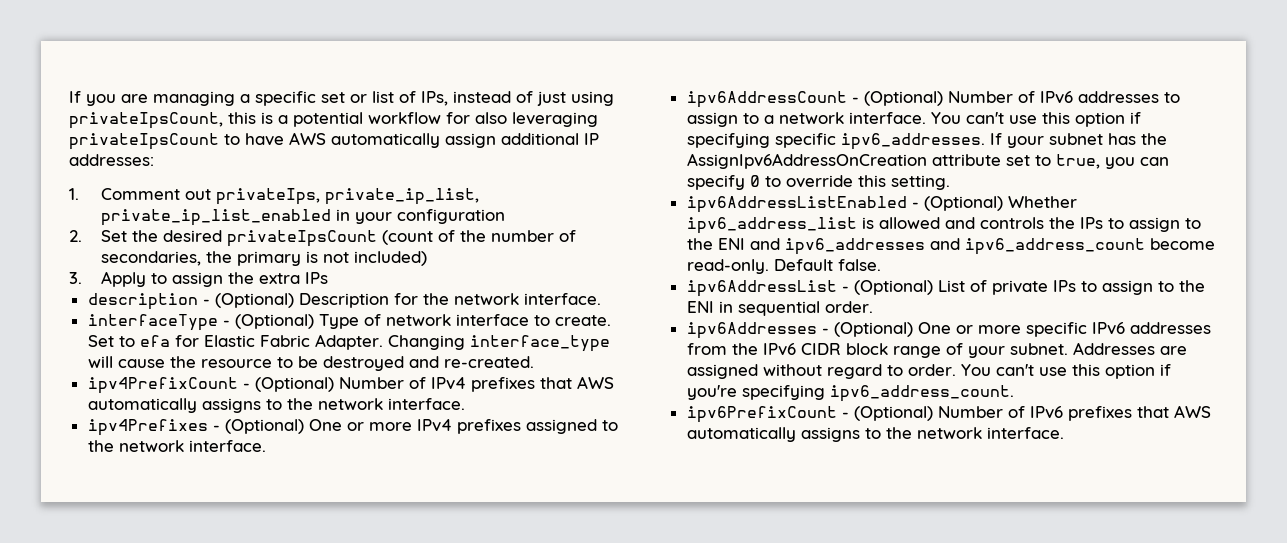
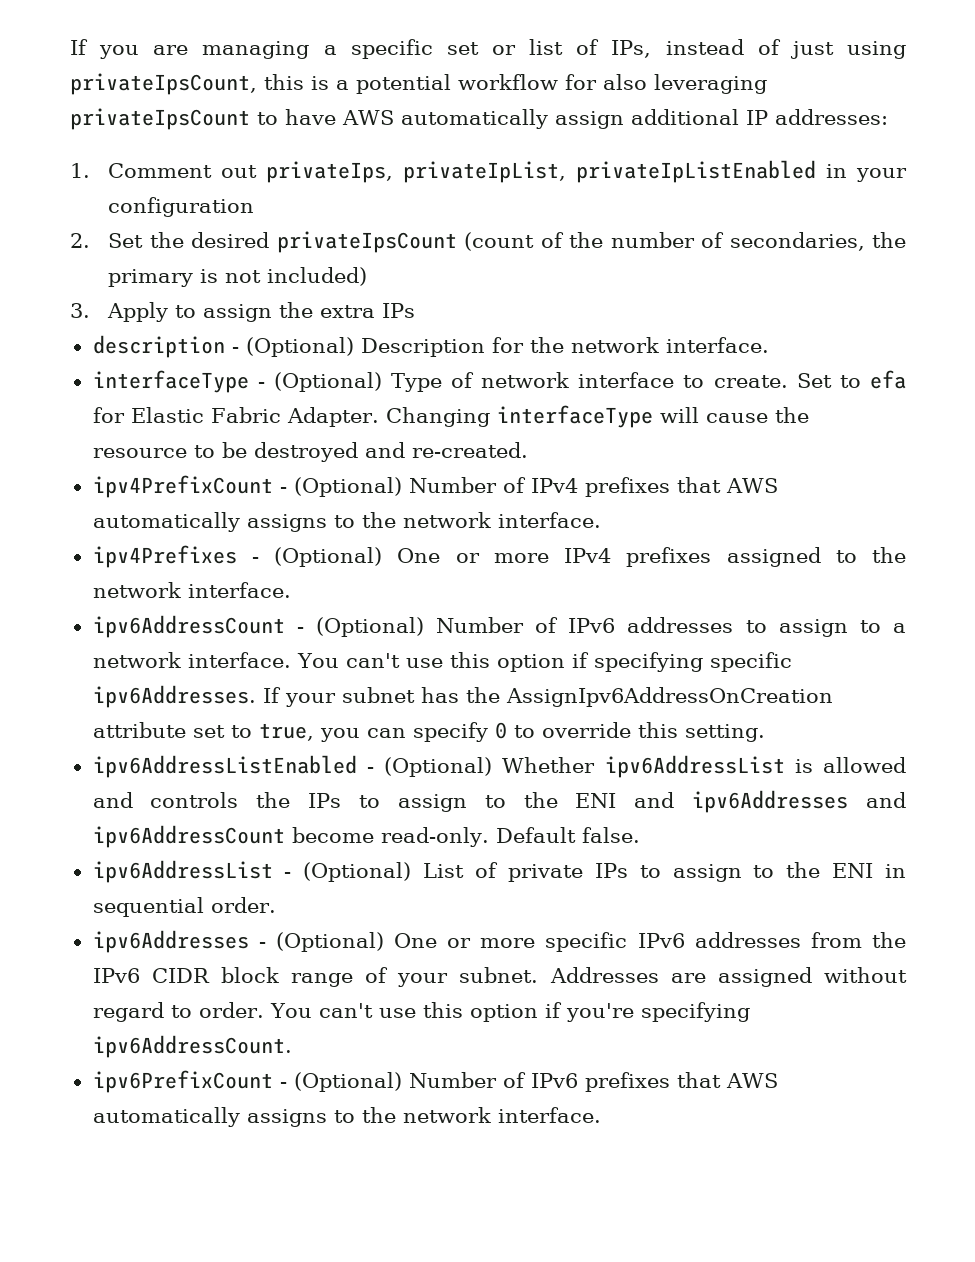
[325,188,480,205] [101,209,332,226] private_ip_list, private_ip_list_enabled -> [403,160,817,183] privateIpList, privateIpListEnabled
[469,335,610,352] interface_type -> [496,405,653,428] interfaceType
[840,133,985,150] ipv6_addresses. -> [92,685,256,708] ipv6Addresses.
[686,217,857,234] ipv6_address_list -> [604,755,785,778] ipv6AddressList
[784,238,1145,255] ipv6_addresses and ipv6_address_count -> [692,790,907,813] [92,825,285,848] ipv6Addresses and ipv6AddressCount
[829,385,1014,402] ipv6_address_count. -> [92,1035,292,1058] ipv6AddressCount.

